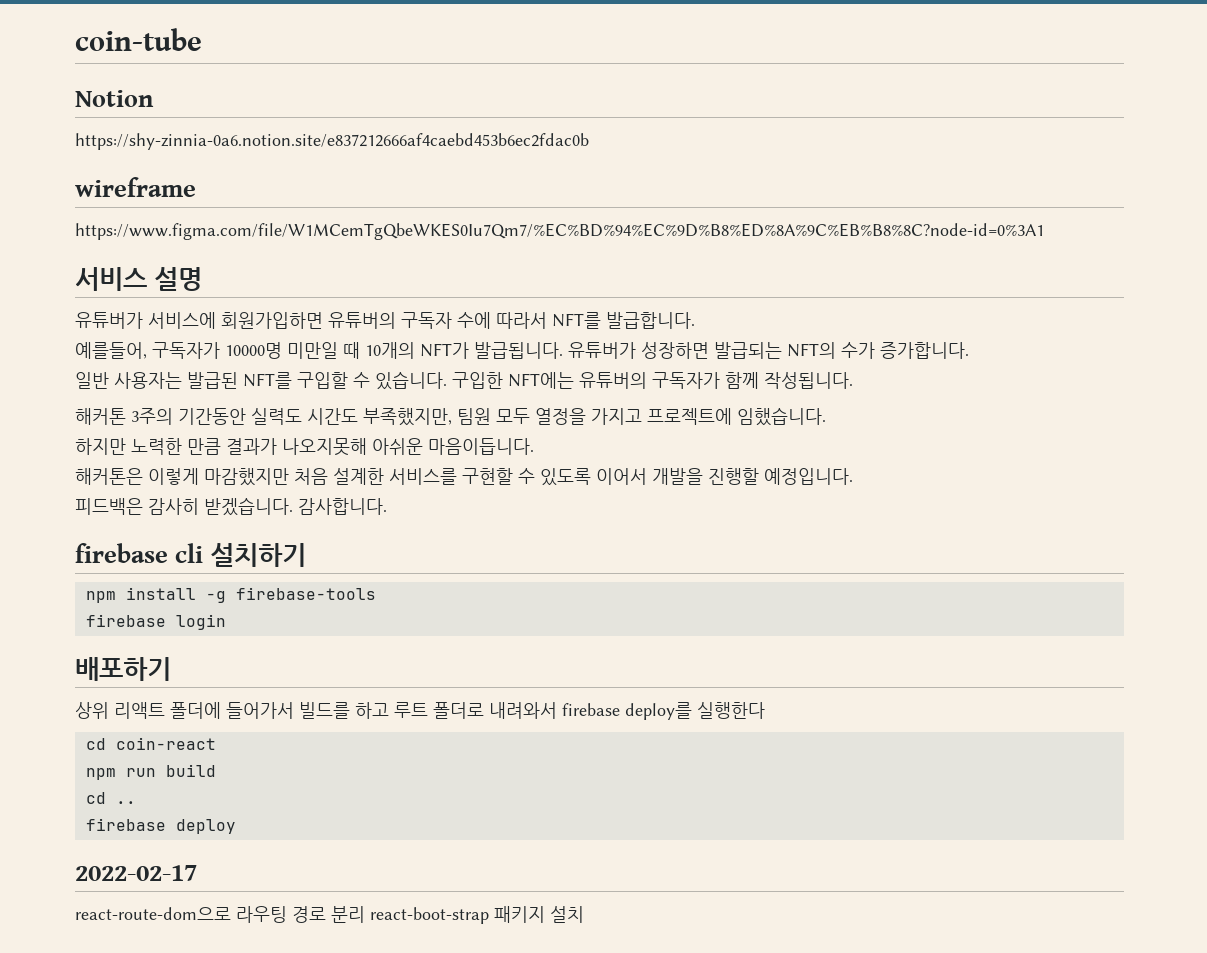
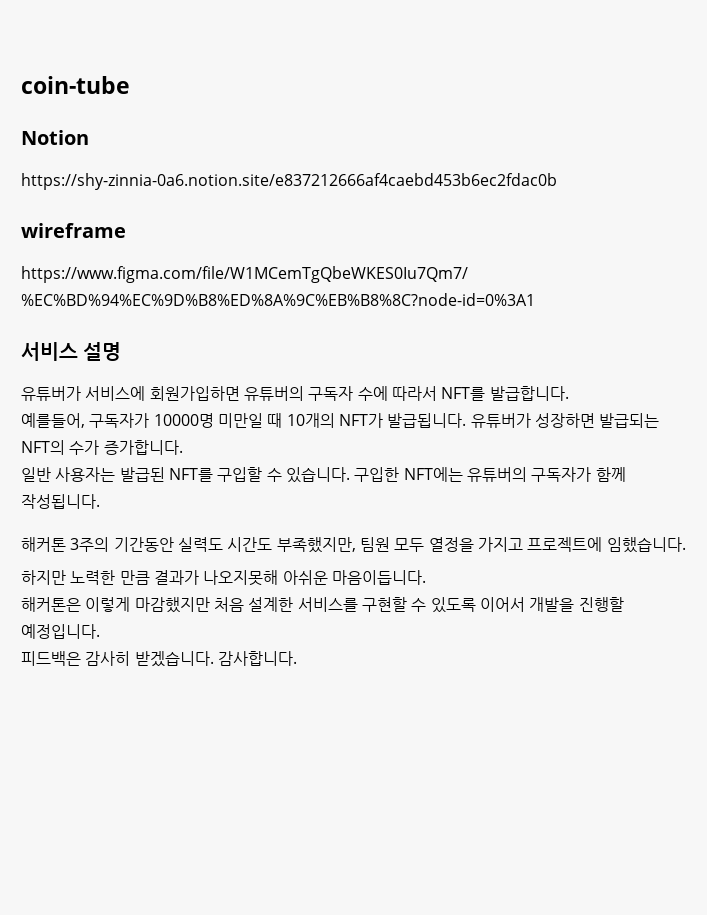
[75,543,306,567] [85,587,376,603] [85,614,226,630] [75,657,171,681] [75,702,765,720] [85,737,216,750] [85,764,216,780] [85,792,136,804] [85,818,236,834] [75,865,197,881] [75,906,584,924] // firebase cli 설치하기 // npm install -g firebase-tools // firebase login // 배포하기 // 상위 리액트 폴더에 들어가서 빌드를 하고 루트 폴더로 내려와서 firebase deploy를 실행한다 // cd coin-react // npm run build // cd .. // firebase deploy // 2022-02-17 // react-route-dom으로 라우팅 경로 분리 react-boot-strap 패키지 설치 -> (297, 658) none

